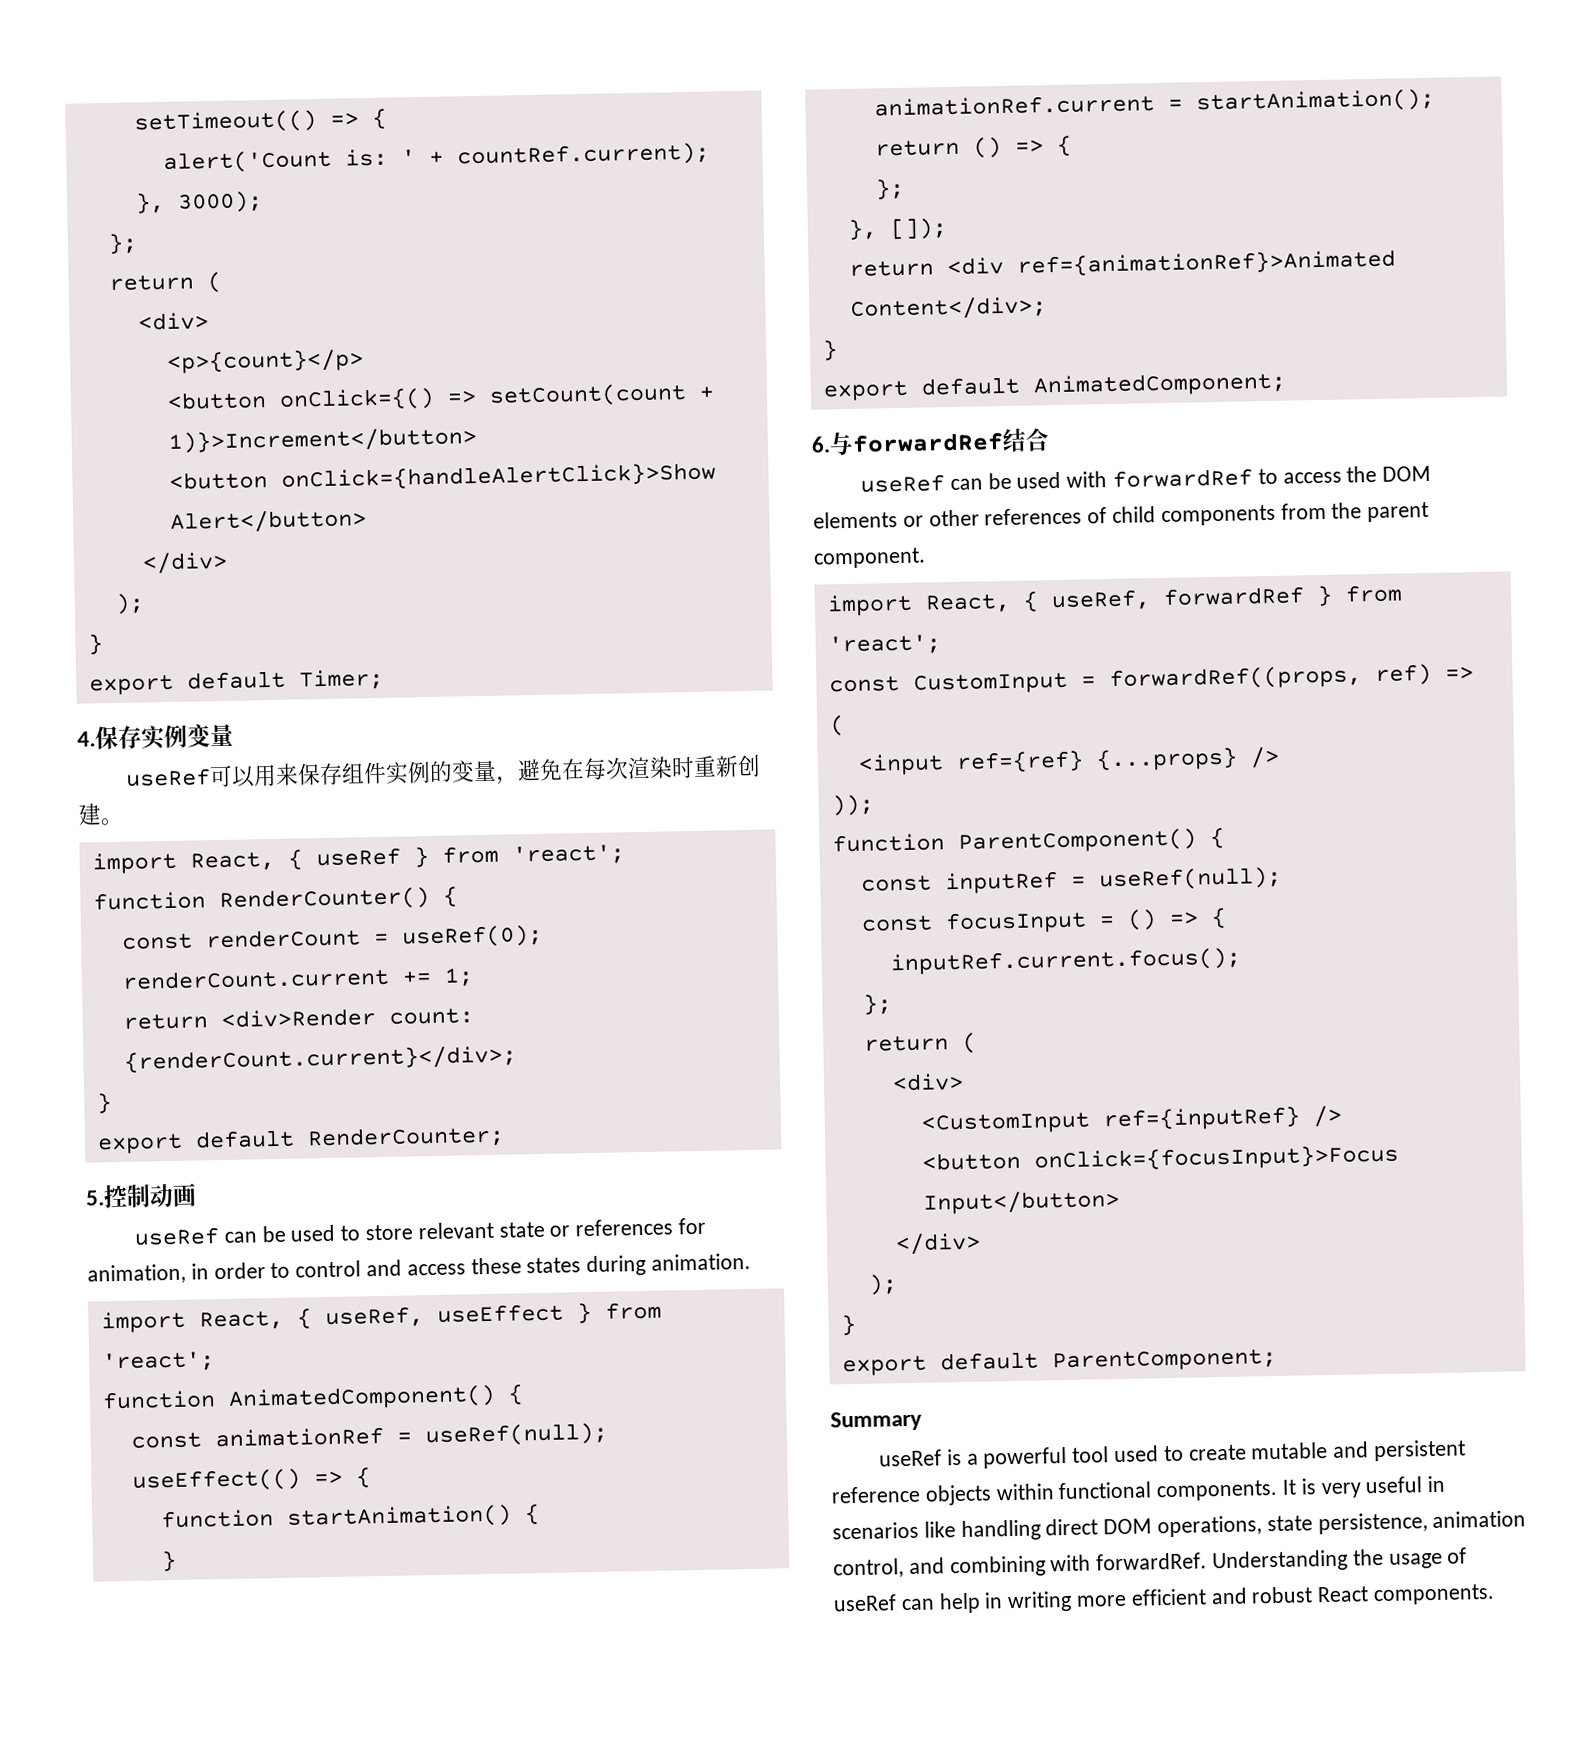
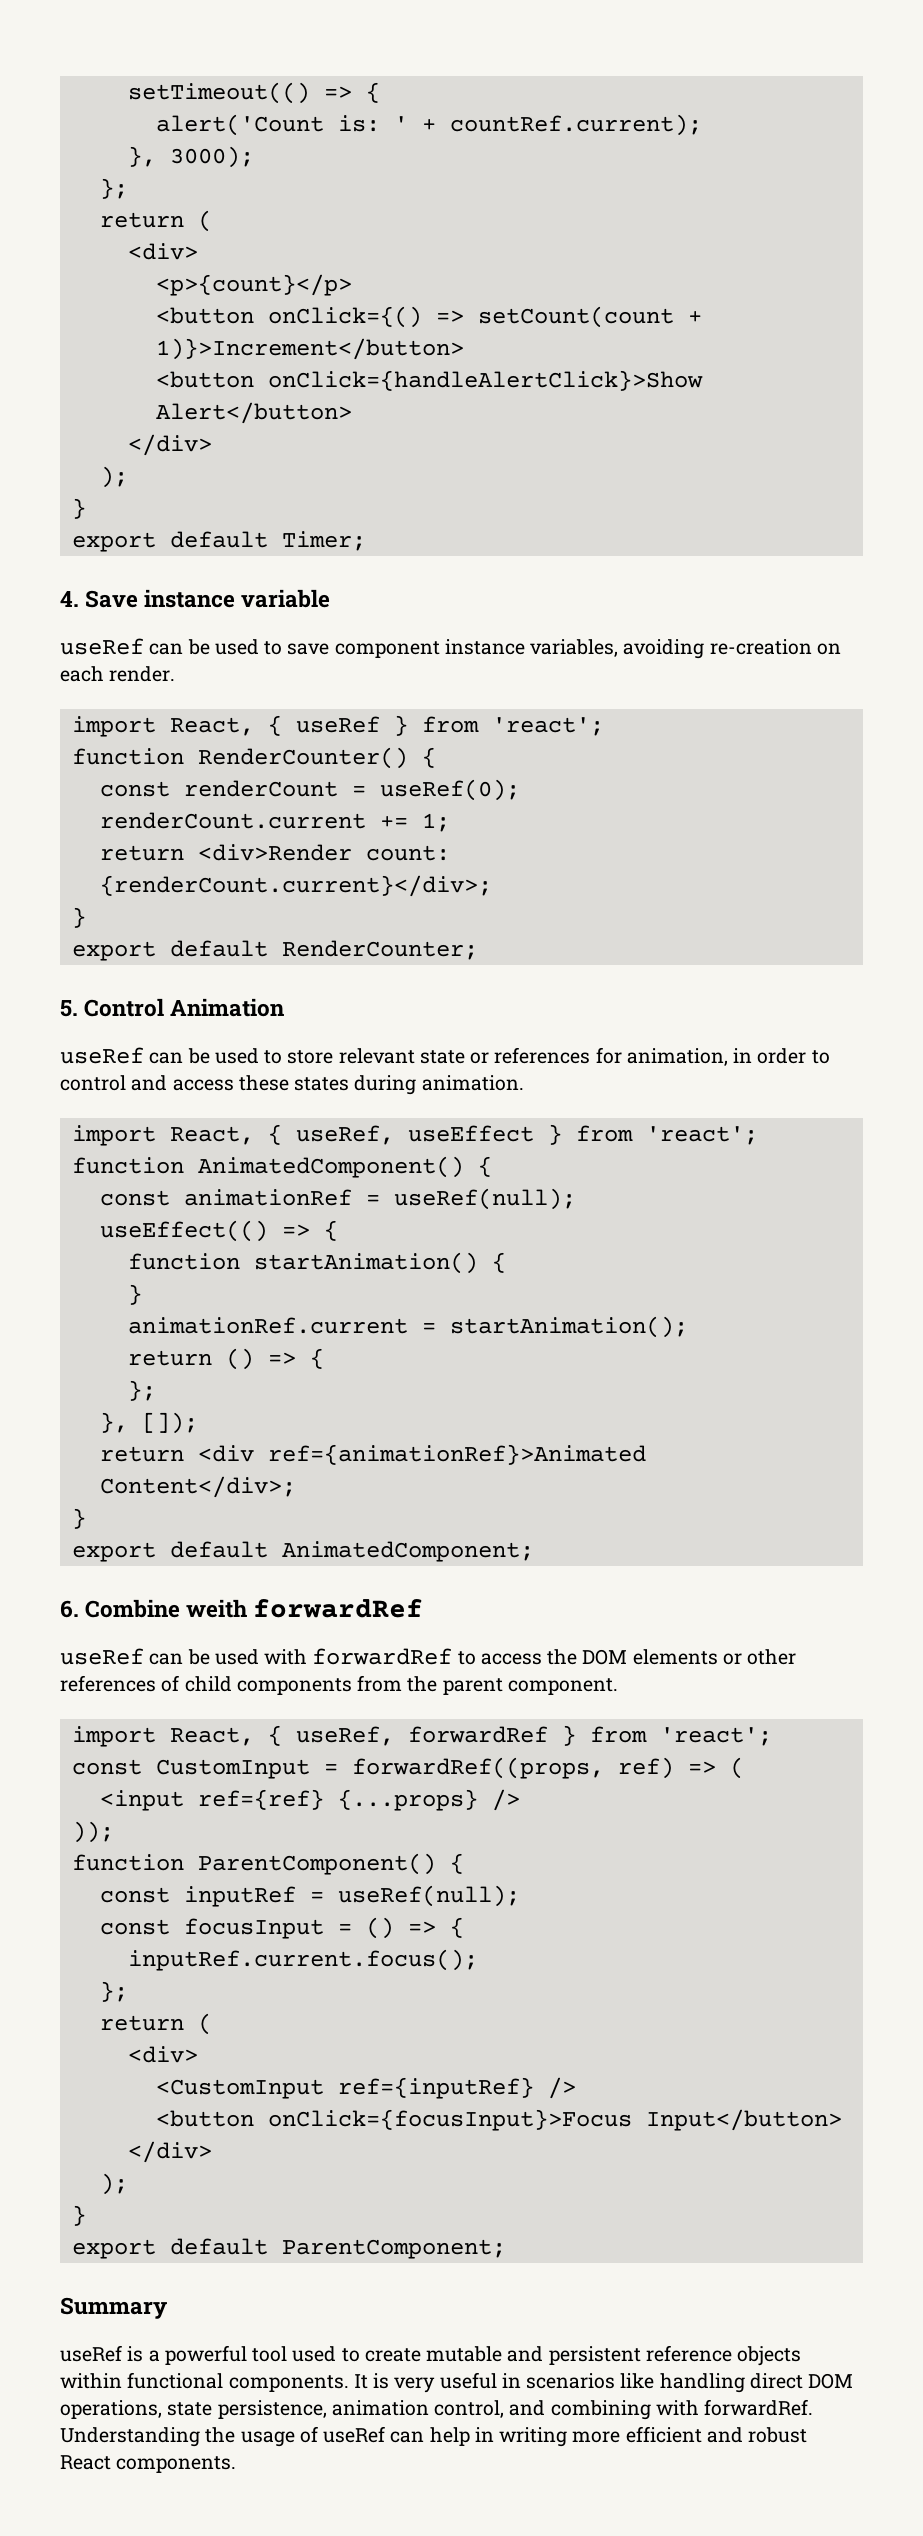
[95,723,234,750] [124,754,761,788] [78,803,124,826] 保存实例变量 // useRef可以用来保存组件实例的变量，避免在每次渲染时重新创建。 -> [85,589,331,608] [60,638,841,659] [60,666,176,682] Save instance variable // useRef can be used to save component instance variables, avoiding re-creation on each render.
[103,1183,197,1209] 控制动画 -> [84,998,285,1017] Control Animation
[829,428,1050,456] 与forwardRef结合 -> [85,1599,424,1618] Combine weith forwardRef

